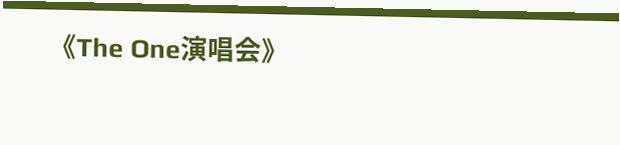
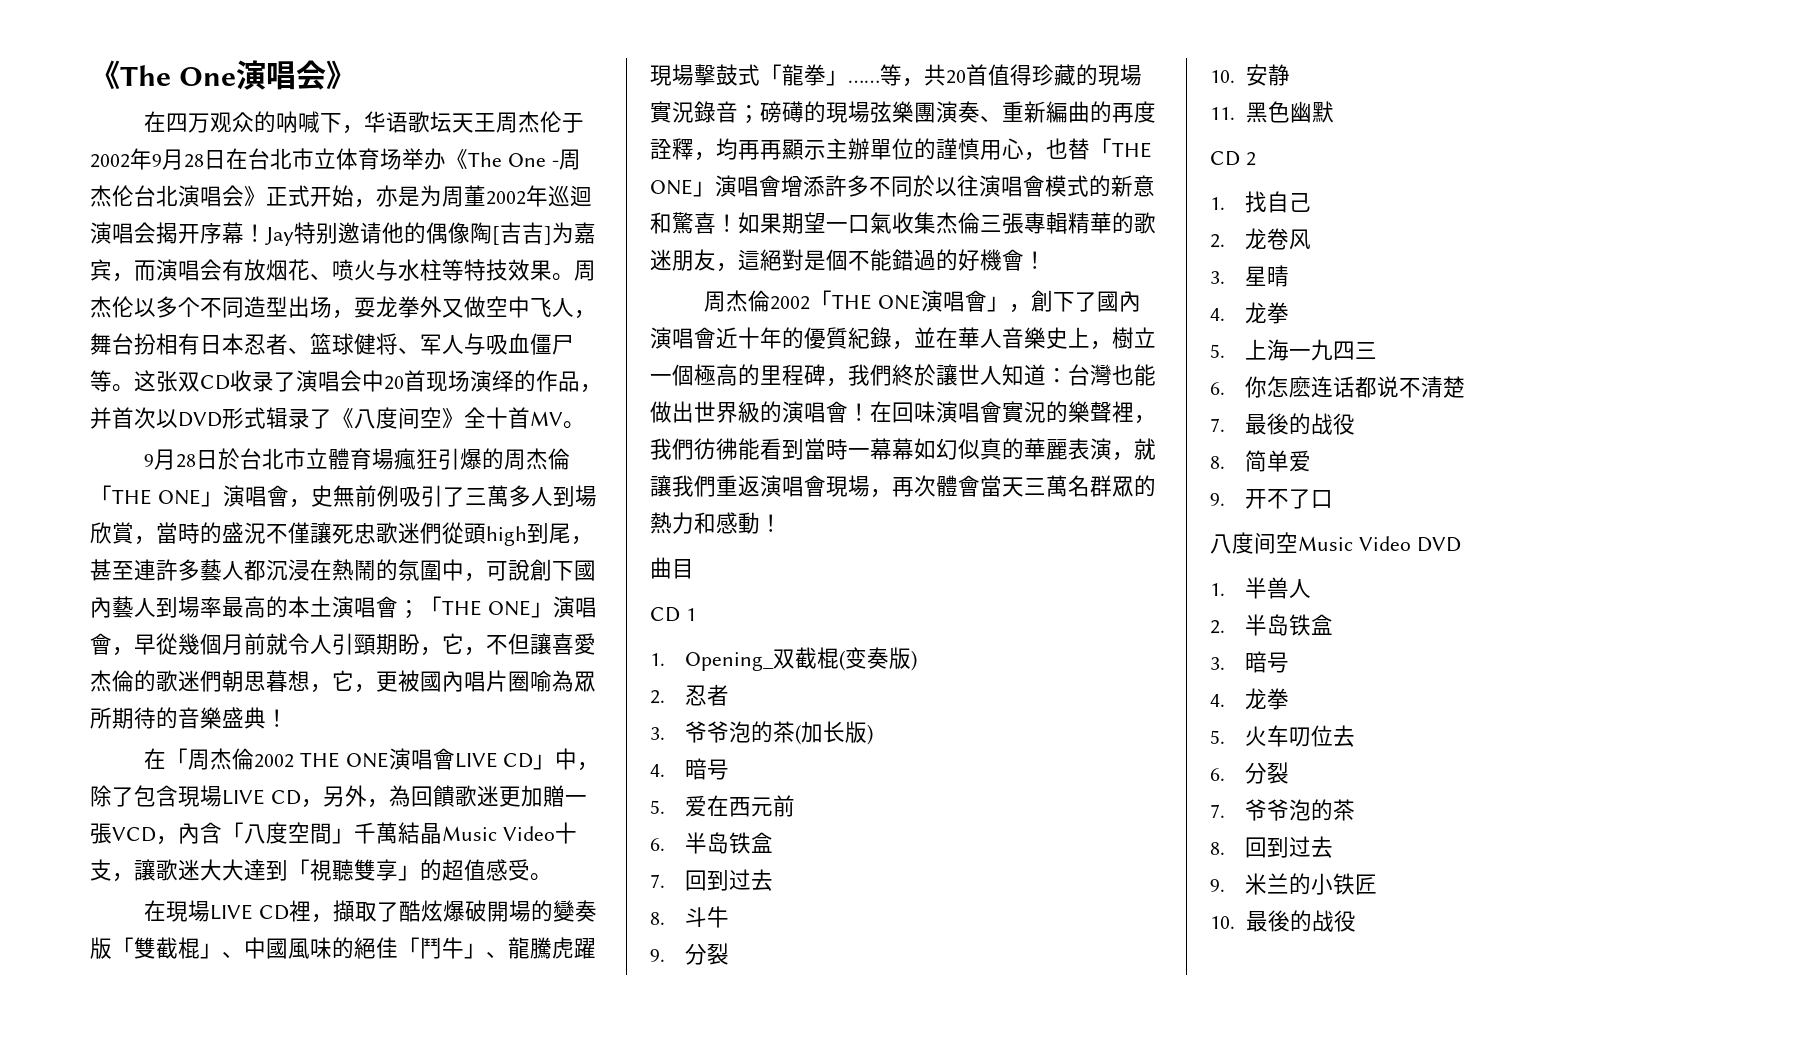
(290, 50) none -> [143,111,584,134] [90,148,581,170] [90,185,592,208] [90,222,596,246] [90,259,596,282] [90,296,596,319] [90,333,574,355] [90,370,602,393] [90,407,585,429] [143,448,570,470] [90,485,597,508] [90,522,593,546] [90,559,596,582] [90,596,597,619] [90,633,596,656] [90,670,596,693] [90,707,288,729] [143,748,600,771] [90,785,587,808] [90,822,577,845] [90,859,552,882] [143,900,597,923] [90,937,596,959] [650,64,1142,87] [650,101,1156,124] [650,138,1152,161] [650,175,1155,197] [650,212,1156,234] [650,249,1046,272] [703,290,1141,313] [650,327,1156,350] [650,364,1156,387] [650,401,1156,424] [650,438,1156,461] [650,475,1156,498] [650,512,782,534] [650,557,694,579] [650,607,696,622] [650,647,918,671] [650,684,730,706] [650,721,874,745] [650,758,730,780] [650,795,796,817] [650,832,774,854] [650,869,774,891] [650,906,730,928] [650,943,730,965] [1210,64,1290,86] [1210,101,1334,123] [1210,151,1256,166] [1210,191,1312,213] [1210,228,1312,250] [1210,265,1290,287] [1210,302,1290,324] [1210,339,1378,361] [1210,376,1466,398] [1210,413,1356,435] [1210,450,1312,472] [1210,489,1334,509] [1210,532,1461,554] [1210,577,1312,599] [1210,614,1334,636] [1210,651,1290,673] [1210,688,1290,710] [1210,725,1356,747] [1210,762,1290,784] [1210,799,1356,821] [1210,836,1334,858] [1210,873,1378,895] [1210,910,1356,932] // 在四万观众的呐喊下，华语歌坛天王周杰伦于2002年9月28日在台北市立体育场举办《The One -周杰伦台北演唱会》正式开始，亦是为周董2002年巡迴演唱会揭开序幕！Jay特别邀请他的偶像陶[吉吉]为嘉宾，而演唱会有放烟花、喷火与水柱等特技效果。周杰伦以多个不同造型出场，耍龙拳外又做空中飞人，舞台扮相有日本忍者、篮球健将、军人与吸血僵尸等。这张双CD收录了演唱会中20首现场演绎的作品，并首次以DVD形式辑录了《八度间空》全十首MV。 // 9月28日於台北市立體育場瘋狂引爆的周杰倫「THE ONE」演唱會，史無前例吸引了三萬多人到場欣賞，當時的盛況不僅讓死忠歌迷們從頭high到尾，甚至連許多藝人都沉浸在熱鬧的氛圍中，可說創下國內藝人到場率最高的本土演唱會；「THE ONE」演唱會，早從幾個月前就令人引頸期盼，它，不但讓喜愛杰倫的歌迷們朝思暮想，它，更被國內唱片圈喻為眾所期待的音樂盛典！ // 在「周杰倫2002 THE ONE演唱會LIVE CD」中，除了包含現場LIVE CD，另外，為回饋歌迷更加贈一張VCD，內含「八度空間」千萬結晶Music Video十支，讓歌迷大大達到「視聽雙享」的超值感受。 // 在現場LIVE CD裡，擷取了酷炫爆破開場的變奏版「雙截棍」、中國風味的絕佳「鬥牛」、龍騰虎躍現場擊鼓式「龍拳」……等，共20首值得珍藏的現場實況錄音；磅礡的現場弦樂團演奏、重新編曲的再度詮釋，均再再顯示主辦單位的謹慎用心，也替「THE ONE」演唱會增添許多不同於以往演唱會模式的新意和驚喜！如果期望一口氣收集杰倫三張專輯精華的歌迷朋友，這絕對是個不能錯過的好機會！ // 周杰倫2002「THE ONE演唱會」，創下了國內演唱會近十年的優質紀錄，並在華人音樂史上，樹立一個極高的里程碑，我們終於讓世人知道：台灣也能做出世界級的演唱會！在回味演唱會實況的樂聲裡，我們彷彿能看到當時一幕幕如幻似真的華麗表演，就讓我們重返演唱會現場，再次體會當天三萬名群眾的熱力和感動！ // 曲目 // CD 1 // 1. Opening_双截棍(变奏版) // 2.忍者 // 3.爷爷泡的茶(加长版) // 4.暗号 // 5.爱在西元前 // 6.半岛铁盒 // 7.回到过去 // 8.斗牛 // 9.分裂 // 10.安静 // 11.黑色幽默 // CD 2 // 1.找自己 // 2.龙卷风 // 3.星晴 // 4.龙拳 // 5.上海一九四三 // 6.你怎麽连话都说不清楚 // 7.最後的战役 // 8.简单爱 // 9.开不了口 // 八度间空Music Video DVD // 1.半兽人 // 2.半岛铁盒 // 3.暗号 // 4.龙拳 // 5.火车叨位去 // 6.分裂 // 7.爷爷泡的茶 // 8.回到过去 // 9.米兰的小铁匠 // 10.最後的战役

